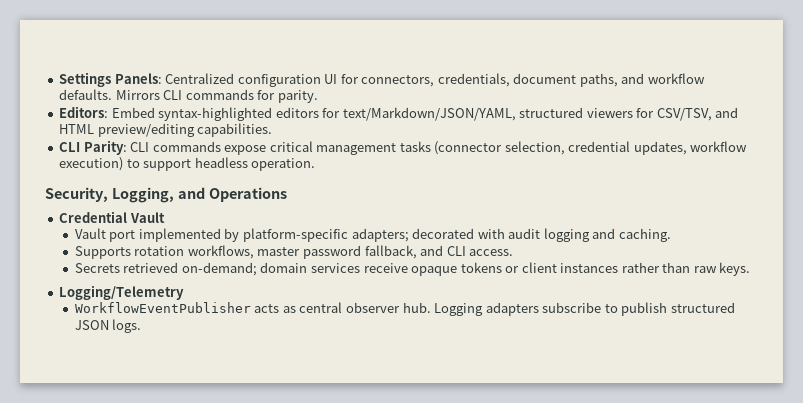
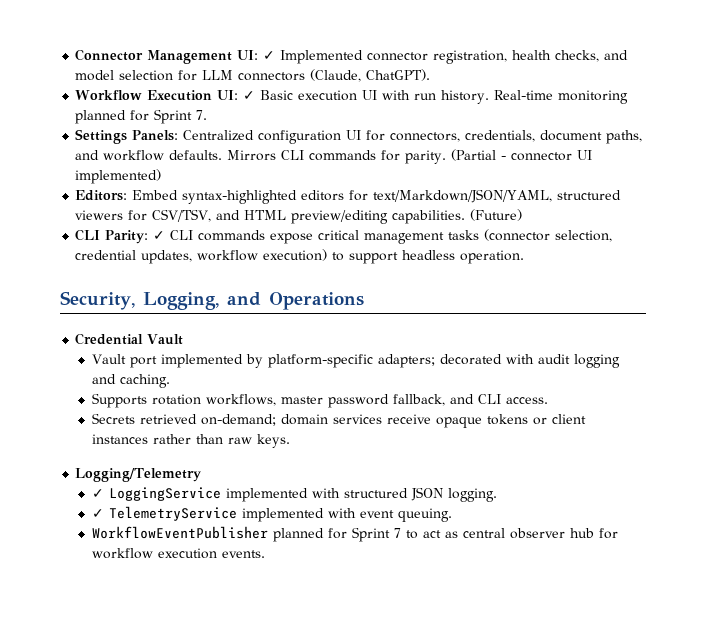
(59, 79) none -> [75,49,629,64] [75,69,431,82] [75,90,629,104] [75,109,208,124] Connector Management UI: ✓ Implemented connector registration, health checks, and model selection for LLM connectors (Claude, ChatGPT). // Workflow Execution UI: ✓ Basic execution UI with run history. Real-time monitoring planned for Sprint 7. //
(318, 96) none -> [451,149,593,161] [75,169,162,184] (Partial - connector UI implemented)
(273, 130) none -> [470,209,523,221] (Future)
(127, 147) none -> [153,231,166,240] ✓
[74,302,735,316] [74,319,142,333] WorkflowEventPublisher acts as central observer hub. Logging adapters subscribe to publish structured JSON logs. -> [92,487,498,502] [92,506,453,522] [92,526,619,542] [92,548,266,559] ✓ LoggingService implemented with structured JSON logging. // ✓ TelemetryService implemented with event queuing. // WorkflowEventPublisher planned for Sprint 7 to act as central observer hub for workflow execution events.

